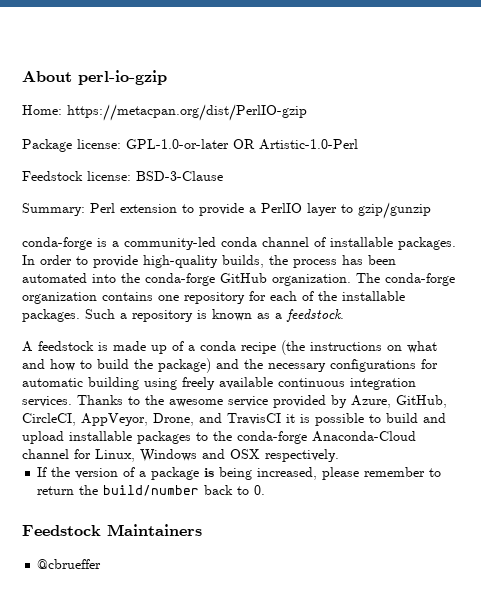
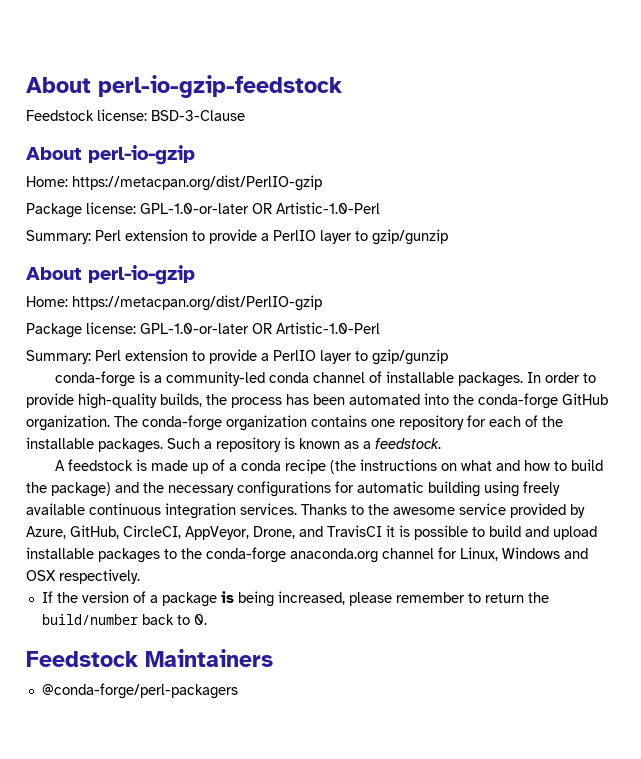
[22,70,167,85] [22,104,307,121] [22,139,358,152] [22,171,223,181] About perl-io-gzip // Home: https://metacpan.org/dist/PerlIO-gzip // Package license: GPL-1.0-or-later OR Artistic-1.0-Perl // Feedstock license: BSD-3-Clause -> [26,75,342,98] [26,109,245,121] [26,145,195,165] [26,175,322,191] [26,202,380,218] [26,229,448,245] [26,265,195,285] [26,295,322,311] [26,322,380,338] About perl-io-gzip-feedstock // Feedstock license: BSD-3-Clause // About perl-io-gzip // Home: https://metacpan.org/dist/PerlIO-gzip // Package license: GPL-1.0-or-later OR Artistic-1.0-Perl // Summary: Perl extension to provide a PerlIO layer to gzip/gunzip // About perl-io-gzip // Home: https://metacpan.org/dist/PerlIO-gzip // Package license: GPL-1.0-or-later OR Artistic-1.0-Perl
[312,431,416,442] Anaconda-Cloud -> [290,548,378,563] anaconda.org
[37,559,102,569] @cbrueffer -> [41,683,238,699] @conda-forge/perl-packagers

